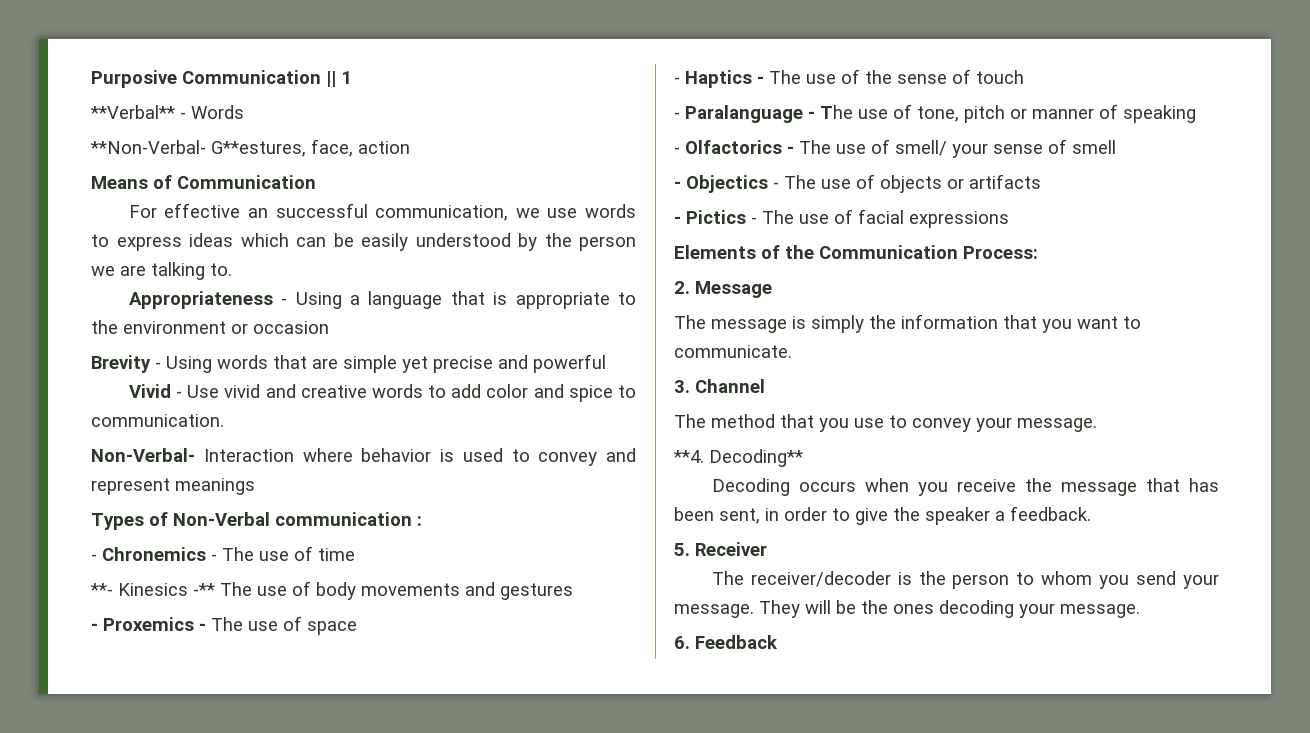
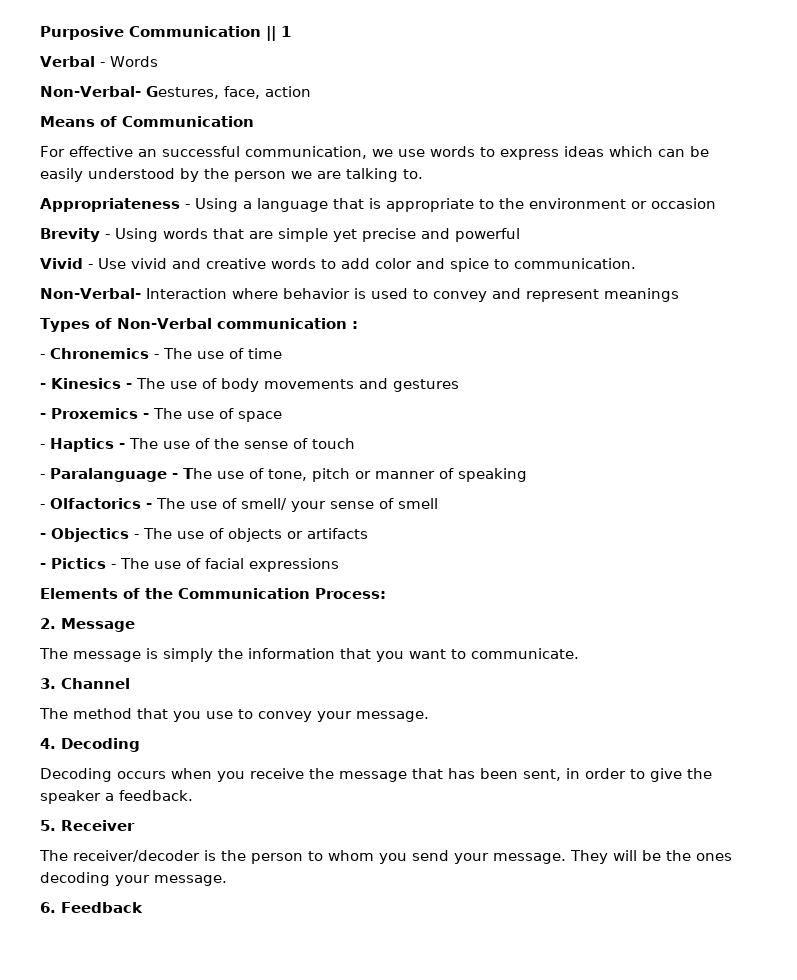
[90,105,175,119] **Verbal** -> [40,56,95,67] Verbal
[90,140,306,157] **Non-Verbal- G**estures, -> [40,86,219,99] Non-Verbal- Gestures,
[90,583,215,596] **- Kinesics -** -> [40,378,132,389] - Kinesics -
[673,449,803,467] **4. Decoding** -> [40,738,140,752] 4. Decoding

